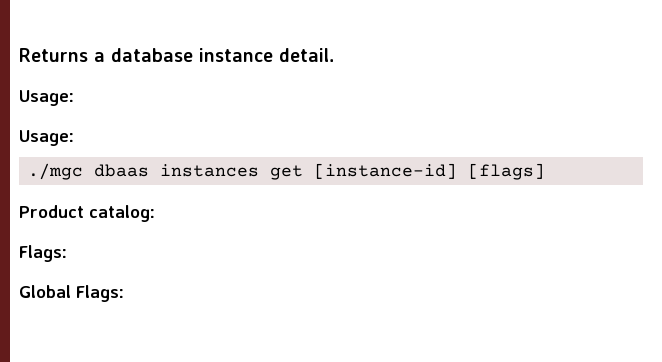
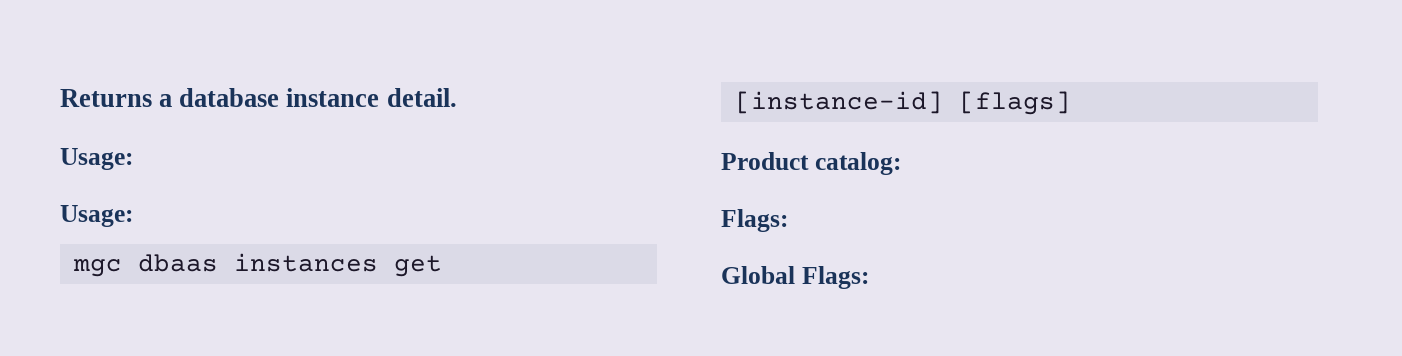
[28,163,84,180] ./mgc -> [72,259,122,277] mgc

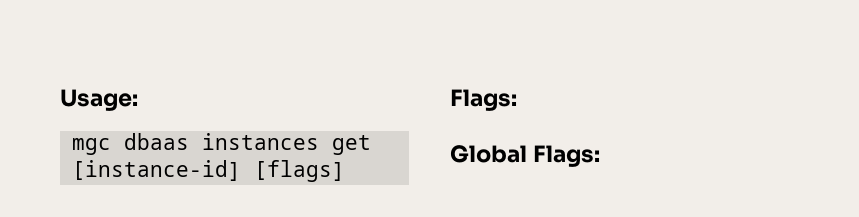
[60,88,457,107] [60,148,133,170] Returns a database instance detail. // Usage: // -> (60, 100) none
[721,152,901,175] // Product catalog: -> (346, 171) none

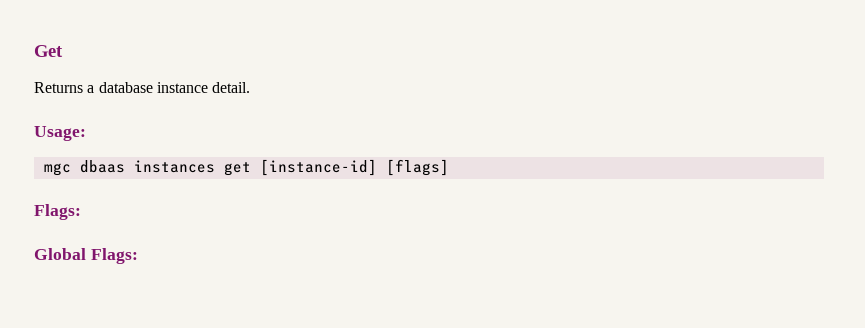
(60, 100) none -> [34,45,63,57] [34,82,251,93] Get // Returns a database instance detail. //

